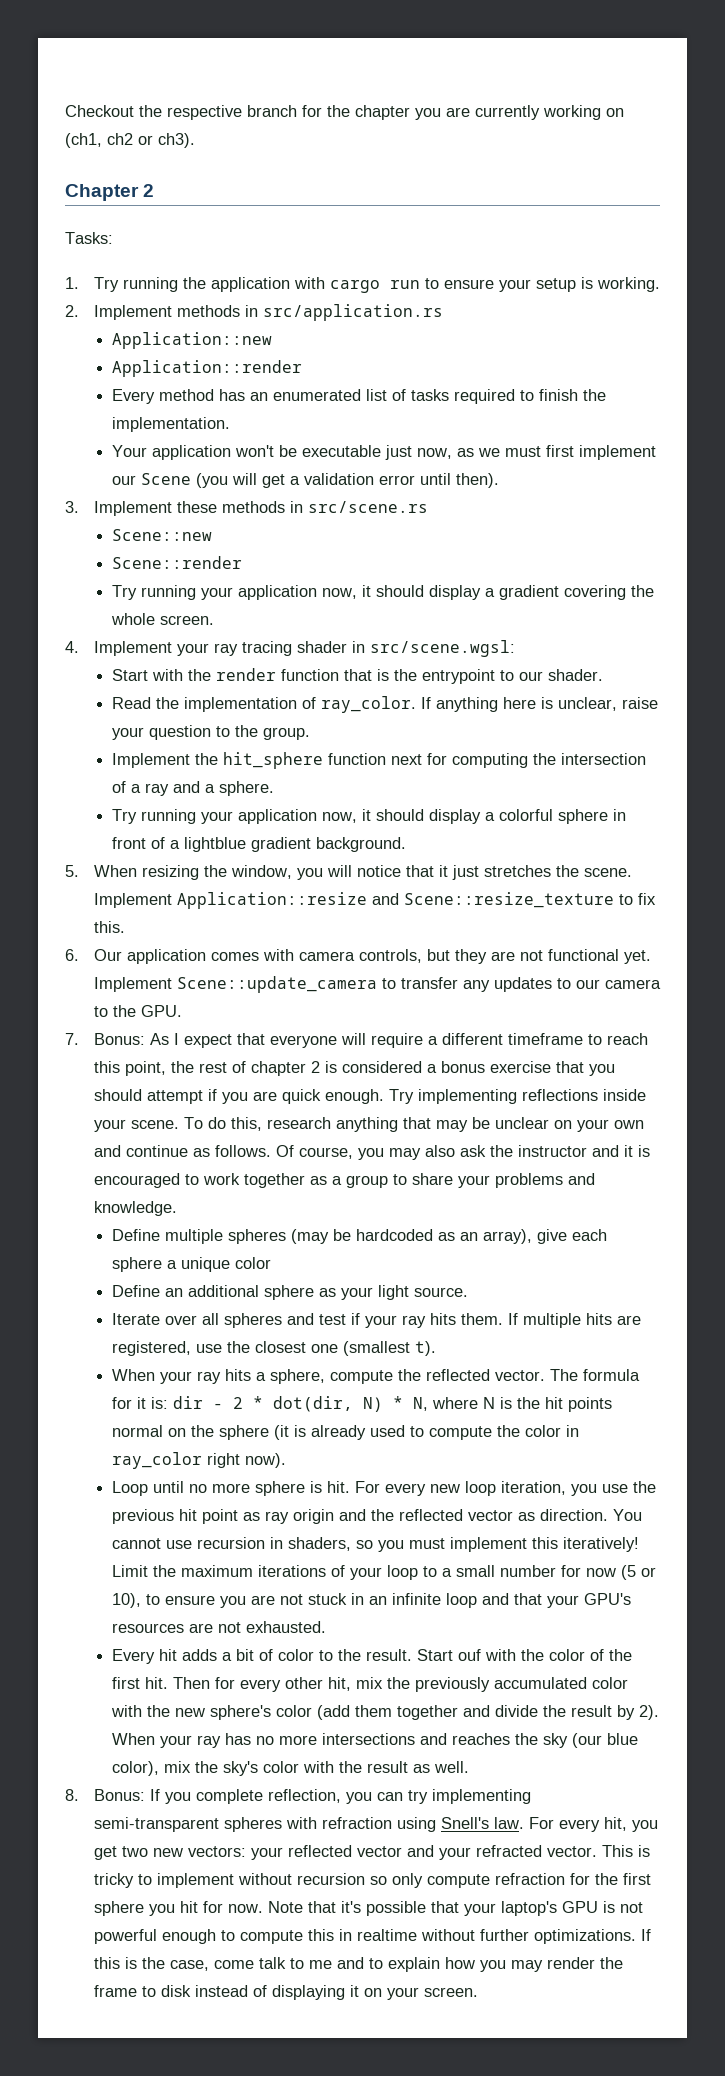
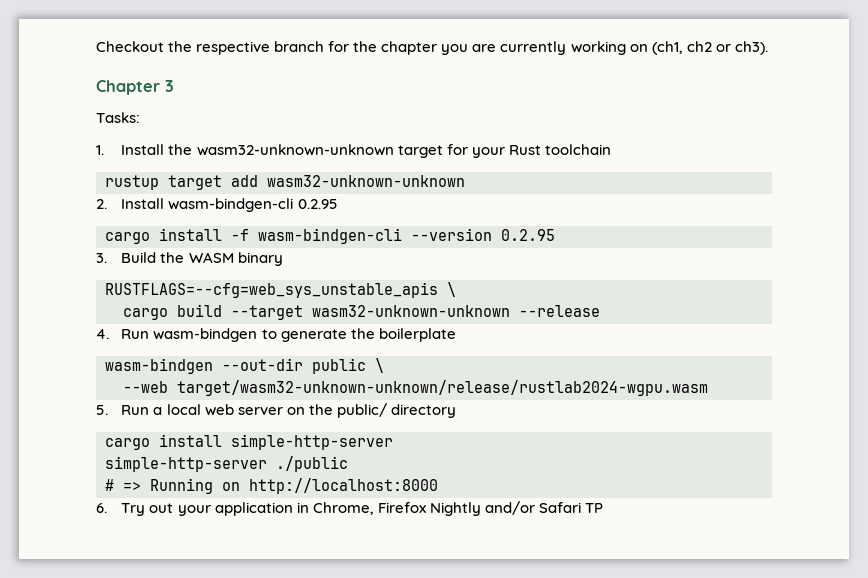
[143,184,155,197] 2 -> [165,80,174,92] 3
[93,277,660,293] [65,304,443,321] [111,332,272,349] [111,360,302,377] [111,389,606,404] [111,417,230,432] [111,445,656,460] [111,473,499,488] [65,501,428,516] [111,529,212,541] [111,556,242,569] [111,585,654,600] [110,613,214,625] [65,640,515,657] [111,668,603,684] [111,696,658,713] [111,725,310,740] [111,752,646,769] [111,781,274,796] [111,809,626,824] [111,837,406,852] [65,865,632,880] [93,892,656,909] [93,921,125,933] [65,949,651,964] [93,976,661,993] [93,1005,182,1017] [65,1033,648,1048] [93,1061,615,1076] [93,1089,646,1104] [93,1117,644,1132] [93,1145,650,1160] [93,1173,595,1188] [93,1201,177,1216] [111,1229,607,1244] [111,1257,271,1272] [111,1285,468,1300] [111,1313,641,1328] [111,1341,436,1356] [111,1369,640,1384] [111,1396,612,1412] [111,1425,579,1440] [111,1452,286,1469] [111,1481,656,1496] [111,1509,642,1524] [111,1537,639,1552] [111,1565,656,1580] [111,1593,631,1608] [111,1621,326,1633] [111,1649,632,1664] [111,1677,628,1692] [110,1705,659,1720] [111,1733,638,1748] [111,1761,469,1776] [65,1789,531,1804] [93,1817,658,1832] [93,1845,650,1860] [93,1873,651,1888] [93,1901,643,1916] [93,1929,651,1944] [93,1957,623,1972] [93,1985,478,2000] Try running the application with cargo run to ensure your setup is working. // 2. Implement methods in src/application.rs // Application::new // Application::render // Every method has an enumerated list of tasks required to finish the implementation. // Your application won't be executable just now, as we must first implement our Scene (you will get a validation error until then). // 3. Implement these methods in src/scene.rs // Scene::new // Scene::render // Try running your application now, it should display a gradient covering the whole screen. // 4. Implement your ray tracing shader in src/scene.wgsl: // Start with the render function that is the entrypoint to our shader. // Read the implementation of ray_color. If anything here is unclear, raise your question to the group. // Implement the hit_sphere function next for computing the intersection of a ray and a sphere. // Try running your application now, it should display a colorful sphere in front of a lightblue gradient background. // 5. When resizing the window, you will notice that it just stretches the scene. Implement Application::resize and Scene::resize_texture to fix this. // 6. Our application comes with camera controls, but they are not functional yet. Implement Scene::update_camera to transfer any updates to our camera to the GPU. // 7. Bonus: As I expect that everyone will require a different timeframe to reach this point, the rest of chapter 2 is considered a bonus exercise that you should attempt if you are quick enough. Try implementing reflections inside your scene. To do this, research anything that may be unclear on your own and continue as follows. Of course, you may also ask the instructor and it is encouraged to work together as a group to share your problems and knowledge. // Define multiple spheres (may be hardcoded as an array), give each sphere a unique color // Define an additional sphere as your light source. // Iterate over all spheres and test if your ray hits them. If multiple hits are registered, use the closest one (smallest t). // When your ray hits a sphere, compute the reflected vector. The formula for it is: dir - 2 * dot(dir, N) * N, where N is the hit points normal on the sphere (it is already used to compute the color in ray_color right now). // Loop until no more sphere is hit. For every new loop iteration, you use the previous hit point as ray origin and the reflected vector as direction. You cannot use recursion in shaders, so you must implement this iteratively! Limit the maximum iterations of your loop to a small number for now (5 or 10), to ensure you are not stuck in an infinite loop and that your GPU's resources are not exhausted. // Every hit adds a bit of color to the result. Start ouf with the color of the first hit. Then for every other hit, mix the previously accumulated color with the new sphere's color (add them together and divide the result by 2). When your ray has no more intersections and reaches the sky (our blue color), mix the sky's color with the result as well. // 8. Bonus: If you complete reflection, you can try implementing semi-transparent spheres with refraction using Snell's law. For every hit, you get two new vectors: your reflected vector and your refracted vector. This is tricky to implement without recursion so only compute refraction for the first sphere you hit for now. Note that it's possible that your laptop's GPU is not powerful enough to compute this in realtime without further optimizations. If this is the case, come talk to me and to explain how you may render the frame to disk instead of displaying it on your screen. -> [121,144,611,158] [105,175,465,190] [96,198,338,212] [105,228,555,244] [96,252,283,266] [105,282,456,298] [123,304,600,320] [96,328,456,342] [105,358,384,374] [123,380,708,396] [96,403,456,418] [105,434,393,450] [105,456,348,472] [105,478,438,494] [96,501,603,516] Install the wasm32-unknown-unknown target for your Rust toolchain // rustup target add wasm32-unknown-unknown // 2. Install wasm-bindgen-cli 0.2.95 // cargo install -f wasm-bindgen-cli --version 0.2.95 // 3. Build the WASM binary // RUSTFLAGS=--cfg=web_sys_unstable_apis \ // cargo build --target wasm32-unknown-unknown --release // 4. Run wasm-bindgen to generate the boilerplate // wasm-bindgen --out-dir public \ // --web target/wasm32-unknown-unknown/release/rustlab2024-wgpu.wasm // 5. Run a local web server on the public/ directory // cargo install simple-http-server // simple-http-server ./public // # => Running on http://localhost:8000 // 6. Try out your application in Chrome, Firefox Nightly and/or Safari TP

